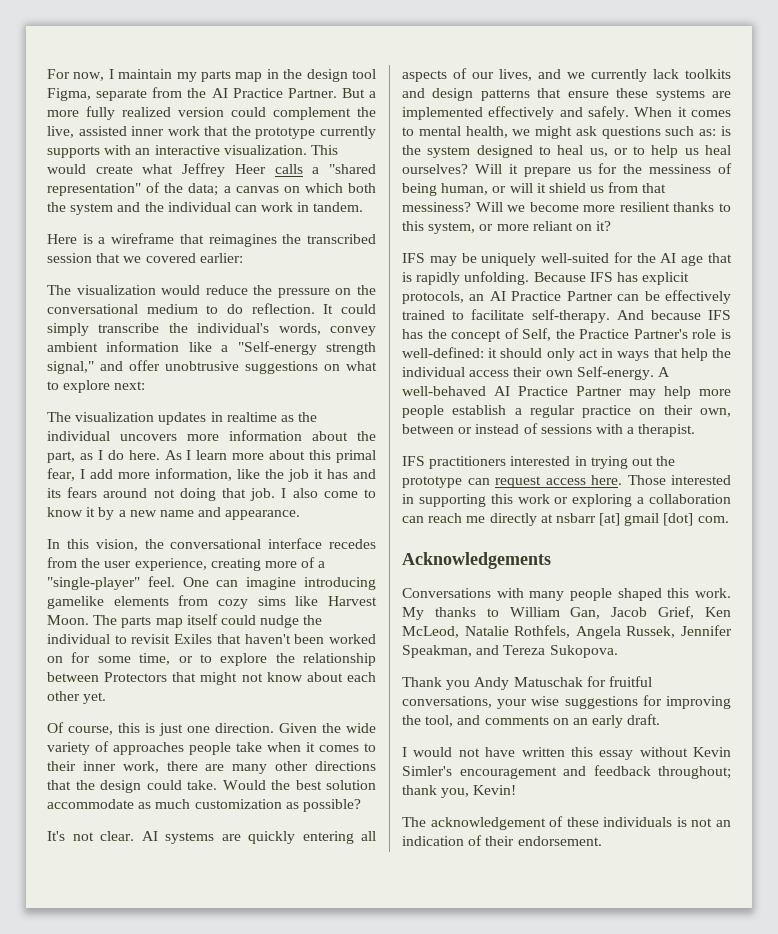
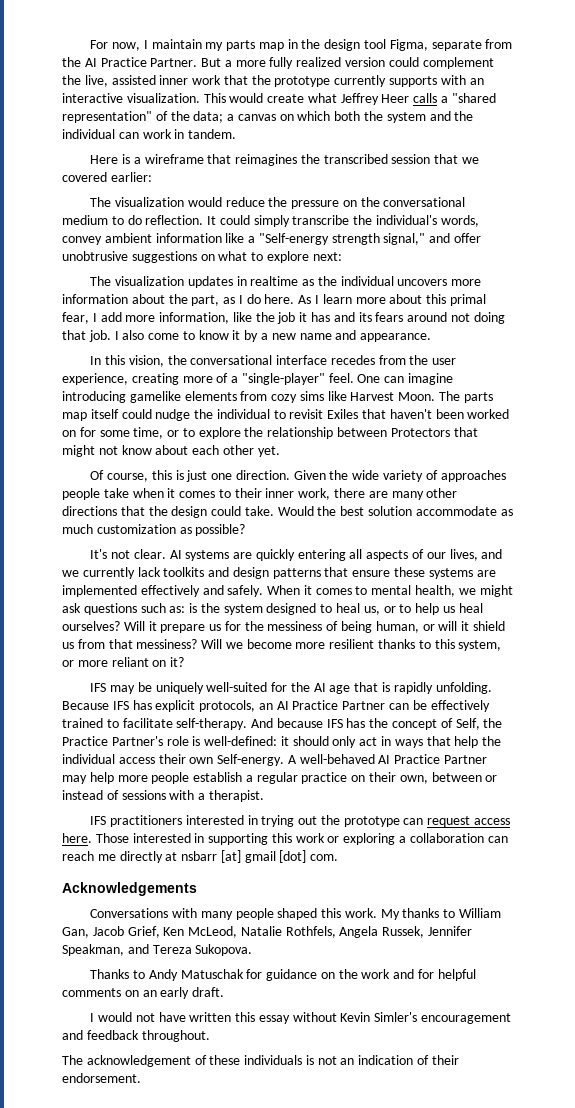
[402,677,471,690] Thank you -> [90,969,145,979] Thanks to
[608,676,652,687] [402,695,731,709] [402,715,481,727] fruitful conversations, your wise suggestions for improving the tool, and -> [266,969,476,981] guidance on the work and for helpful
[658,766,731,779] [402,785,517,798] throughout; thank you, Kevin! -> [141,1030,210,1042] throughout.

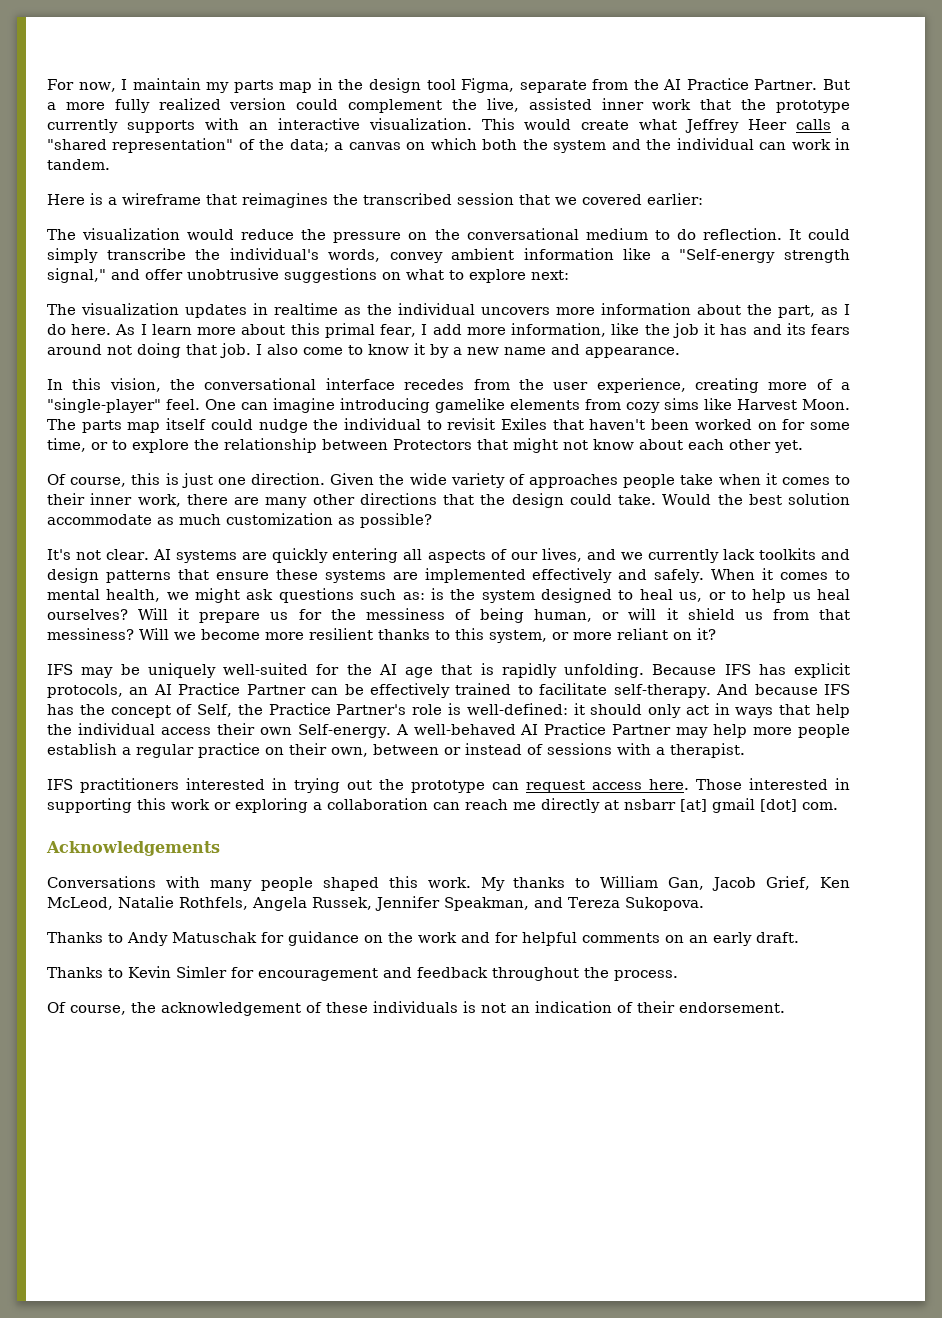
[90,1012,512,1024] [62,1030,210,1042] [62,1055,83,1065] I would not have written this essay without Kevin Simler's encouragement and feedback throughout. // The -> [47,966,678,981] [47,1002,156,1015] Thanks to Kevin Simler for encouragement and feedback throughout the process. // Of course, the

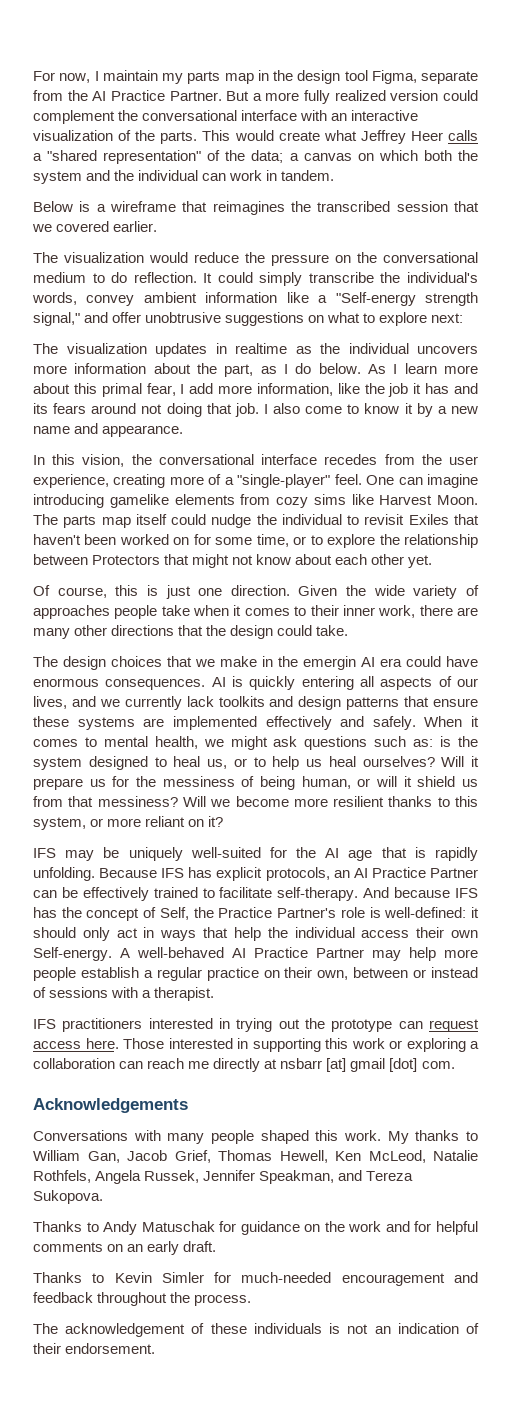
[486,98,851,113] [47,118,472,133] live, assisted inner work that the prototype currently supports with an interactive visualization. -> [142,110,419,121] [33,130,198,144] conversational interface with an interactive visualization of the parts.
[47,194,85,205] Here -> [33,201,73,212] Below
[647,193,703,205] earlier: -> [113,221,158,232] earlier.
[71,324,112,335] here. -> [318,363,361,374] below.
[662,493,850,505] [47,513,432,528] [47,549,268,563] Would the best solution accommodate as much customization as possible? // It's not clear. AI systems are -> [33,656,478,670] [33,676,244,690] // The design choices that we make in the emergin AI era could have enormous consequences. AI is
(811, 883) none -> [218,1150,328,1163] Thomas Hewell,
(254, 972) none -> [241,1272,332,1283] much-needed
[47,1002,156,1015] Of course, the -> [33,1323,58,1334] The

